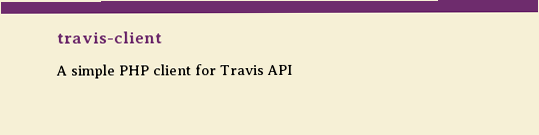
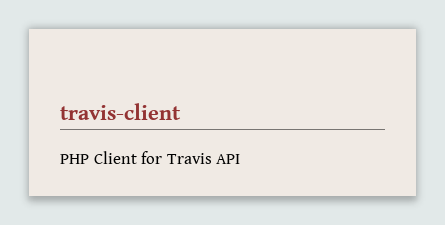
[55,64,192,79] A simple PHP client -> [60,151,137,164] PHP Client

